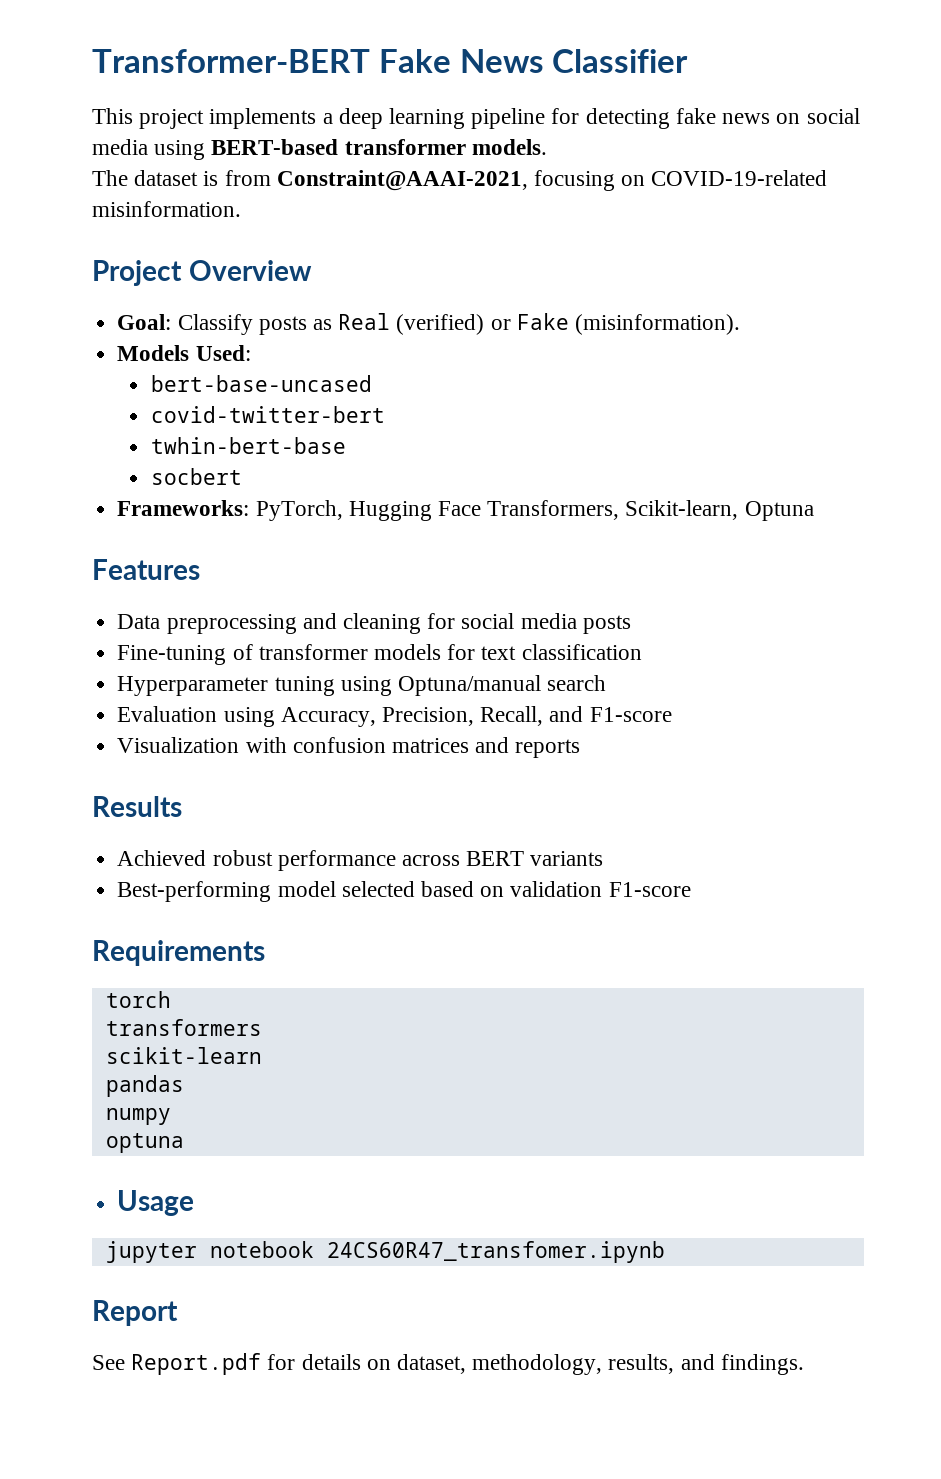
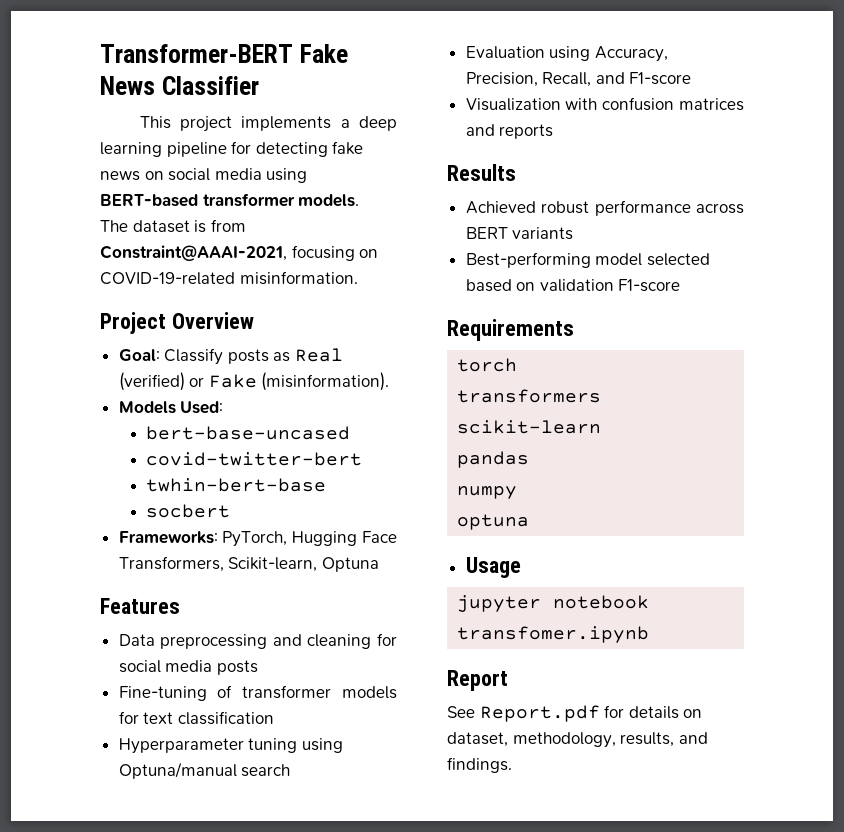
[326,1241,665,1263] 24CS60R47_transfomer.ipynb -> [457,626,650,643] transfomer.ipynb

